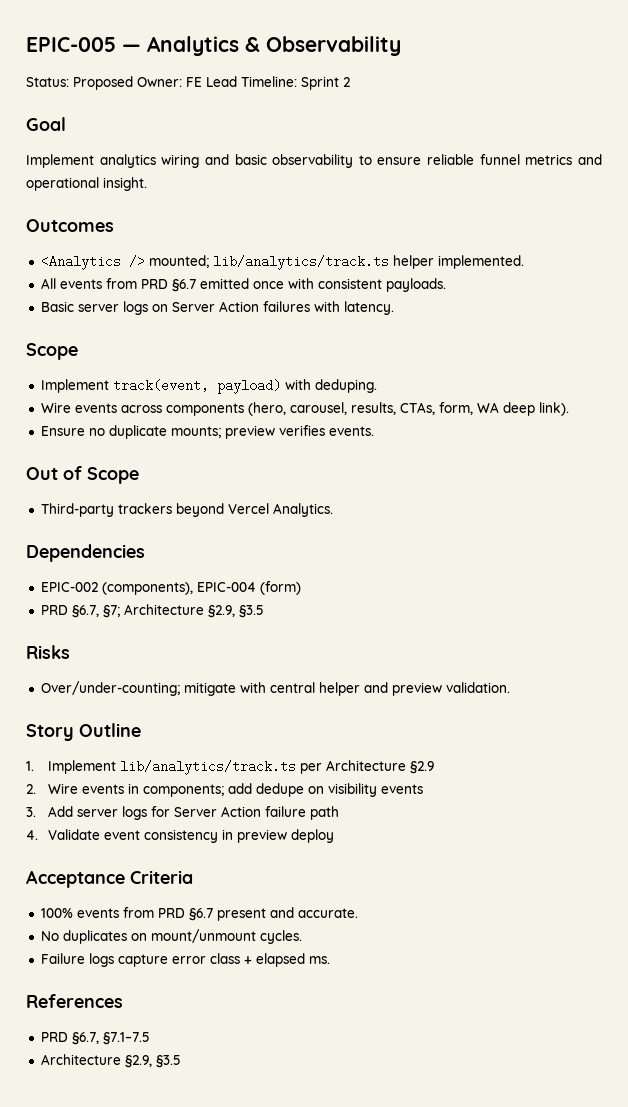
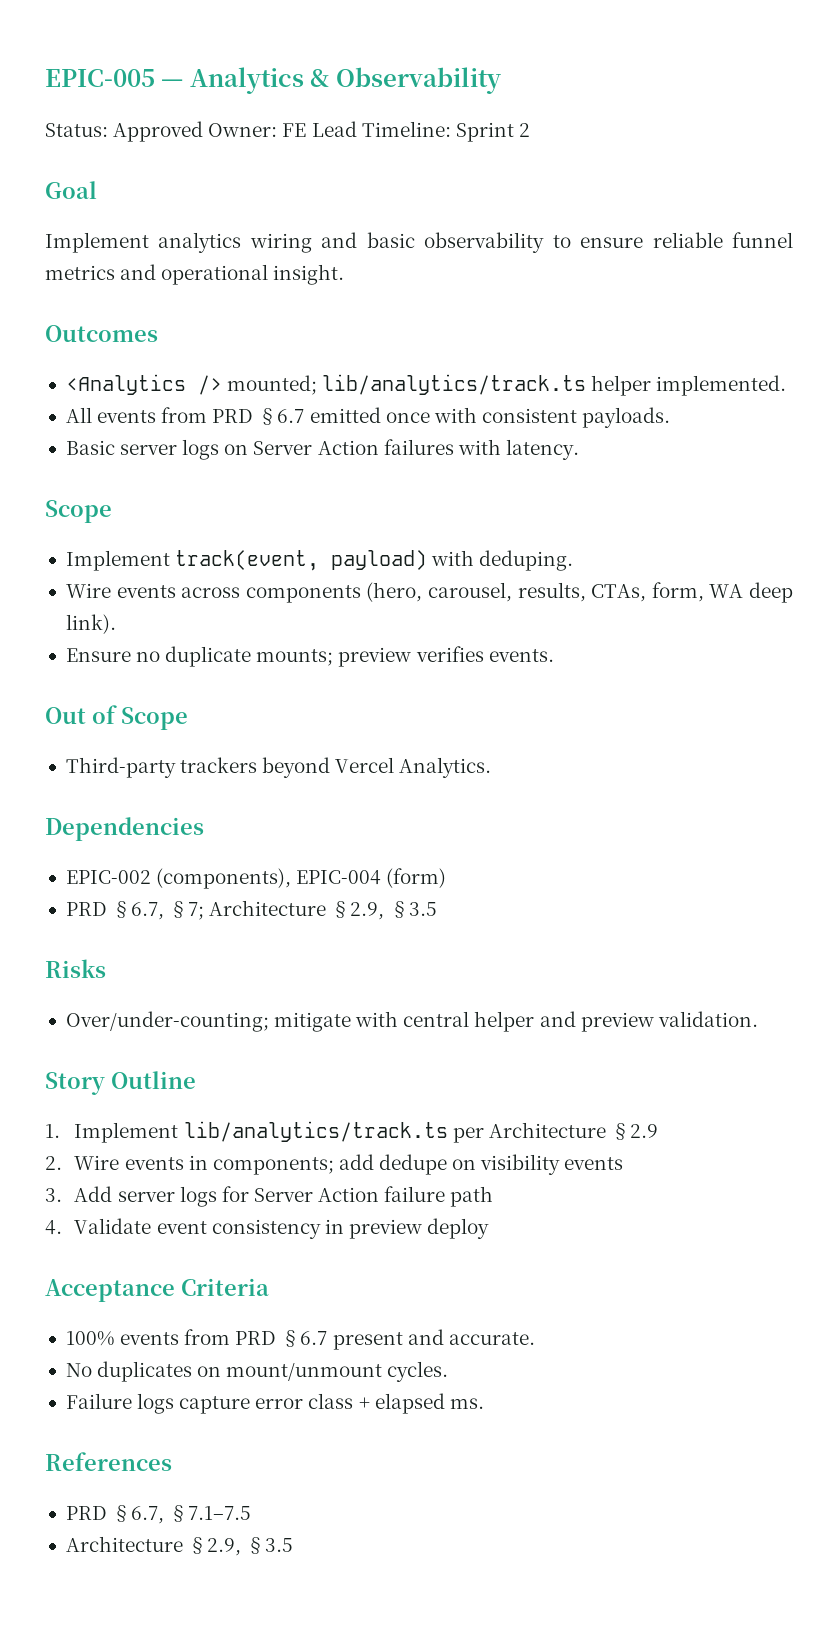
[73,76,133,90] Proposed -> [113,121,204,142] Approved

